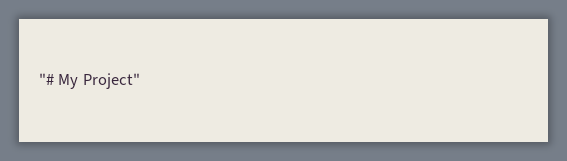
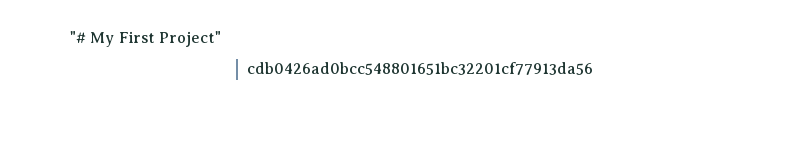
(79, 81) none -> [118,31,155,43] First
(140, 81) none -> [247,62,594,75] // cdb0426ad0bcc548801651bc32201cf77913da56

